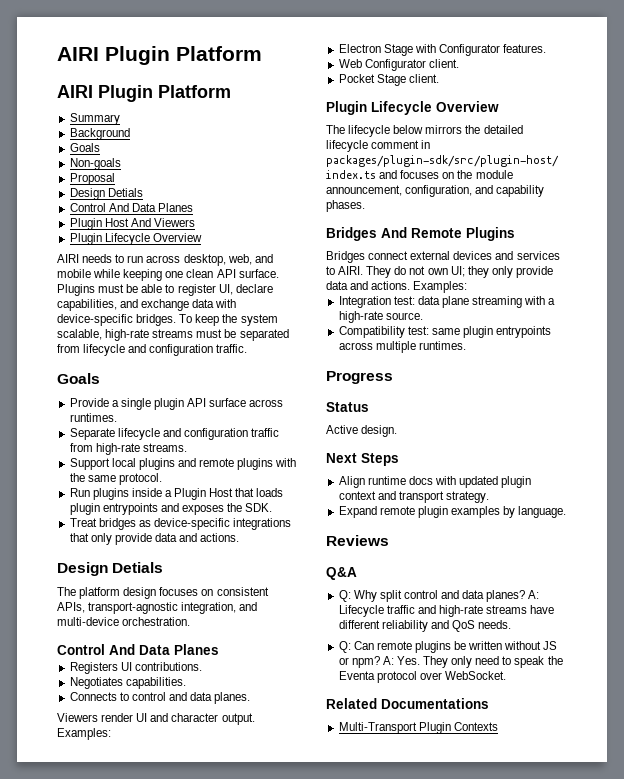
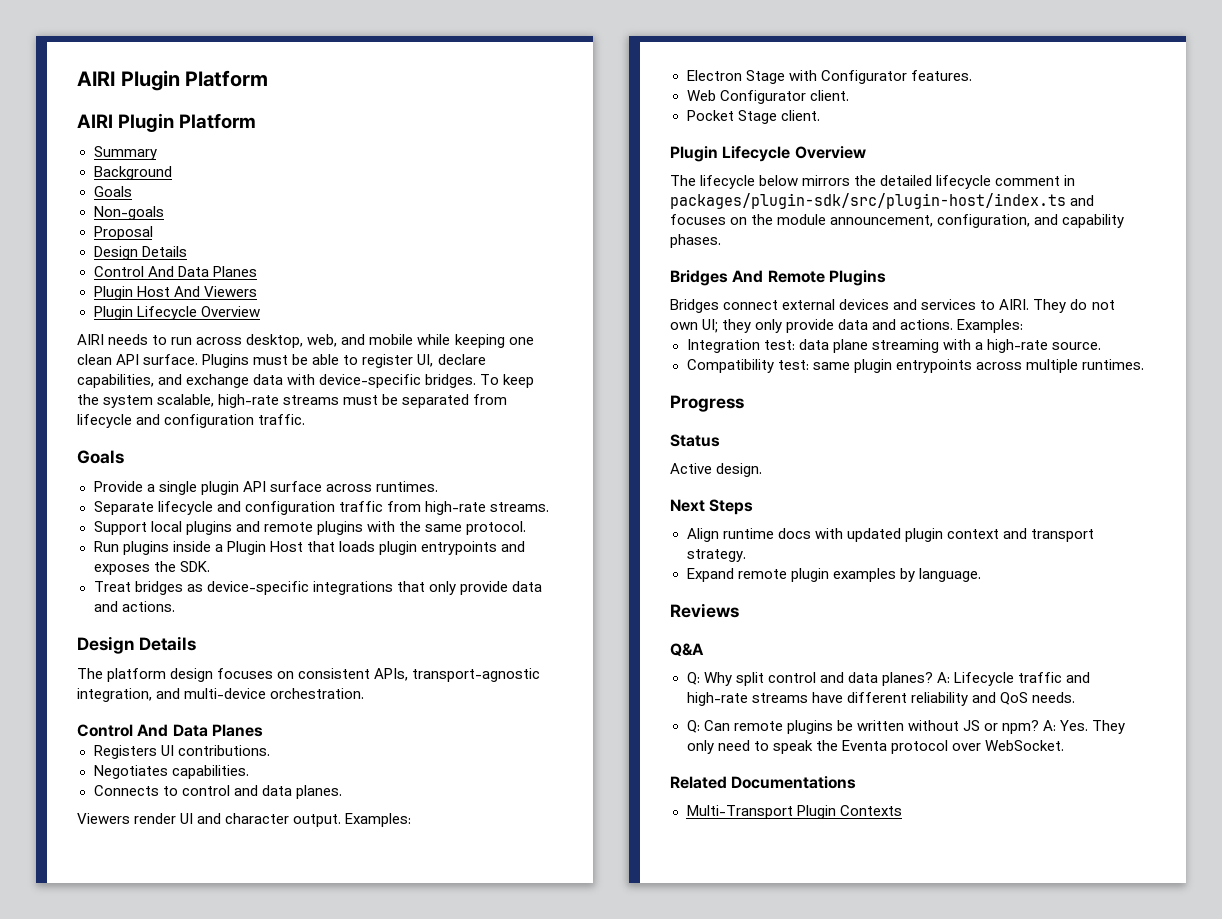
[107,188,143,197] Detials -> [141,246,187,257] Details
[112,562,164,573] Detials -> [138,636,196,651] Details

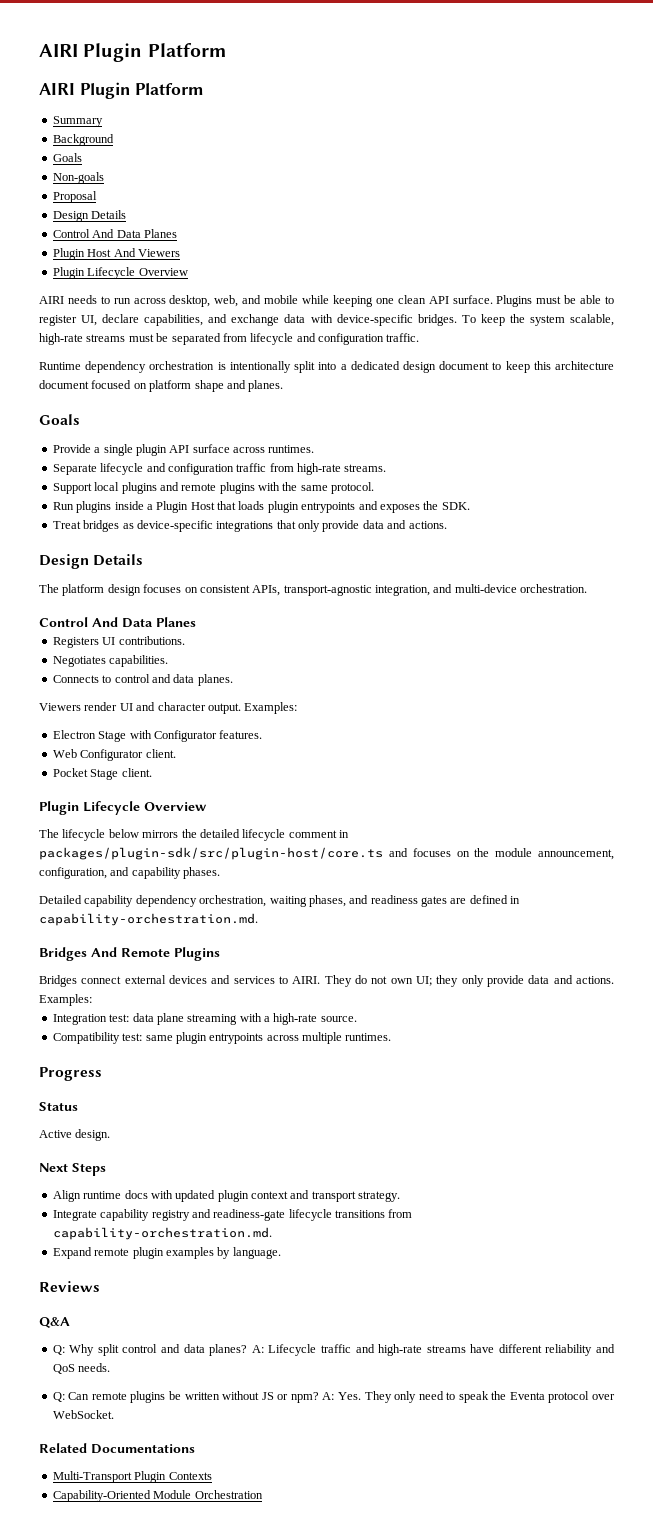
(306, 419) none -> [39,361,615,373] [39,380,284,392] // Runtime dependency orchestration is intentionally split into a dedicated design document to keep this architecture document focused on platform shape and planes.
[670,193,1066,209] packages/plugin-sdk/src/plugin-host/index.ts -> [39,847,383,860] packages/plugin-sdk/src/plugin-host/core.ts
(721, 241) none -> [39,895,521,907] [39,913,258,926] // Detailed capability dependency orchestration, waiting phases, and readiness gates are defined in capability-orchestration.md.
(746, 555) none -> [52,1209,413,1221] [52,1227,272,1240] // Integrate capability registry and readiness-gate lifecycle transitions from capability-orchestration.md.
(902, 810) none -> [52,1490,263,1502] // Capability-Oriented Module Orchestration

